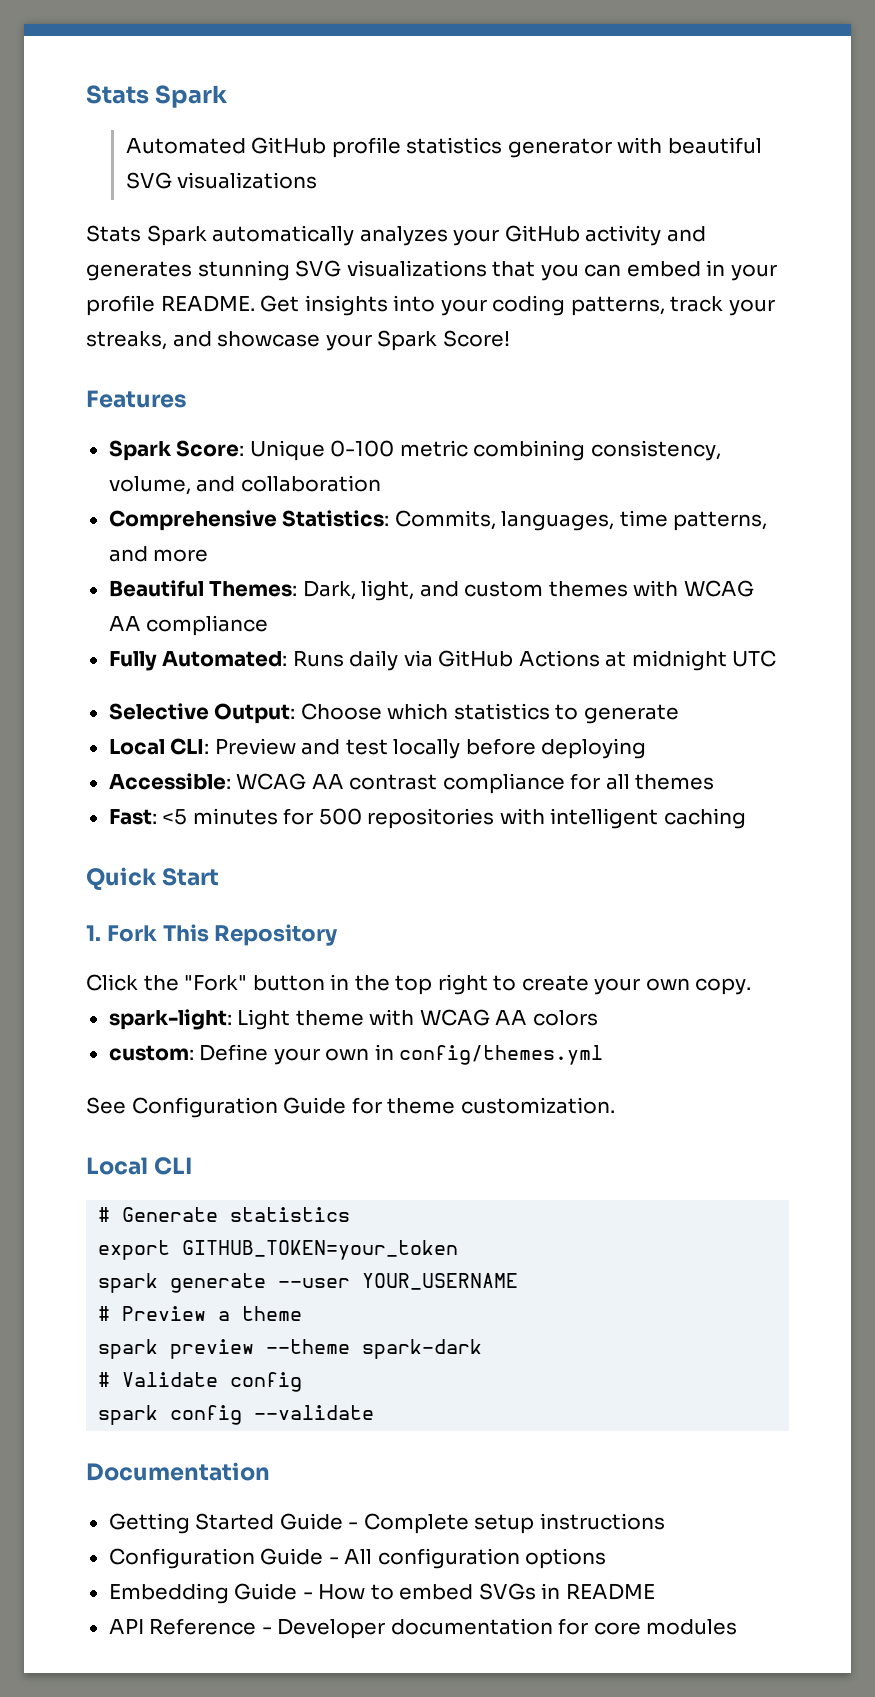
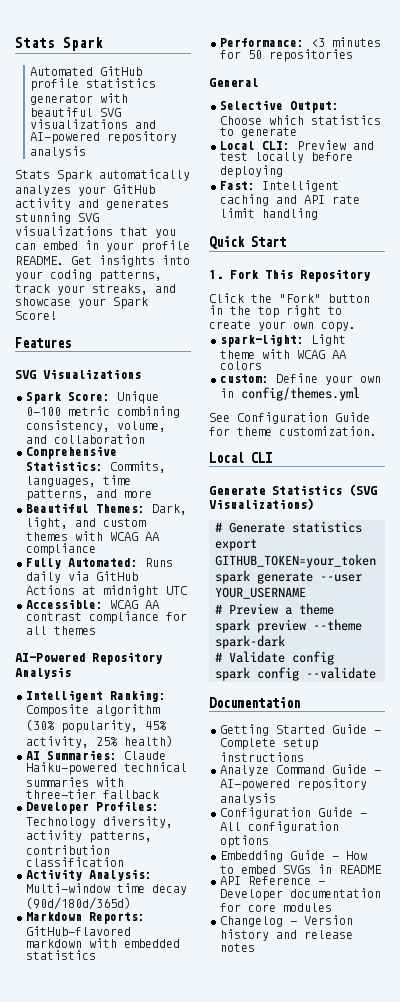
(318, 180) none -> [135,120,157,129] [30,131,178,144] [30,146,87,158] and AI-powered repository analysis
(187, 399) none -> [15,369,141,379] // SVG Visualizations
(777, 658) none -> [26,599,159,609] [26,611,187,624] [26,626,96,635] [15,652,162,665] [15,667,71,679] [26,690,166,702] [26,704,160,717] [26,719,167,733] [26,735,173,748] [26,750,166,760] [26,762,187,775] [26,777,124,787] [26,789,159,799] [26,801,159,814] [26,816,173,828] [26,830,152,843] [26,845,110,855] [26,857,124,867] [26,869,152,881] [26,883,187,895] [26,897,131,910] [26,912,145,924] [26,926,131,936] [26,938,180,948] [26,950,96,960] [220,37,381,47] [220,49,353,62] [209,78,258,87] // Accessible: WCAG AA contrast compliance for all themes // AI-Powered Repository Analysis // Intelligent Ranking: Composite algorithm (30% popularity, 45% activity, 25% health) // AI Summaries: Claude Haiku-powered technical summaries with three-tier fallback // Developer Profiles: Technology diversity, activity patterns, contribution classification // Activity Analysis: Multi-window time decay (90d/180d/365d) // Markdown Reports: GitHub-flavored markdown with embedded statistics // Performance: <3 minutes for 50 repositories // General
[108,773,715,794] [108,808,746,829] Accessible: WCAG AA contrast compliance for all themes // Fast: <5 minutes for 500 repositories with intelligent caching -> [220,180,339,192] [220,194,360,206] [220,208,318,220] Fast: Intelligent caching and API rate limit handling
(193, 1166) none -> [209,484,377,496] [209,498,314,510] // Generate Statistics (SVG Visualizations)
(665, 1521) none -> [220,764,381,776] [220,778,367,791] [220,793,276,805] // Analyze Command Guide - AI-powered repository analysis
(738, 1627) none -> [220,915,353,927] [220,929,353,941] [220,943,255,952] // Changelog - Version history and release notes

